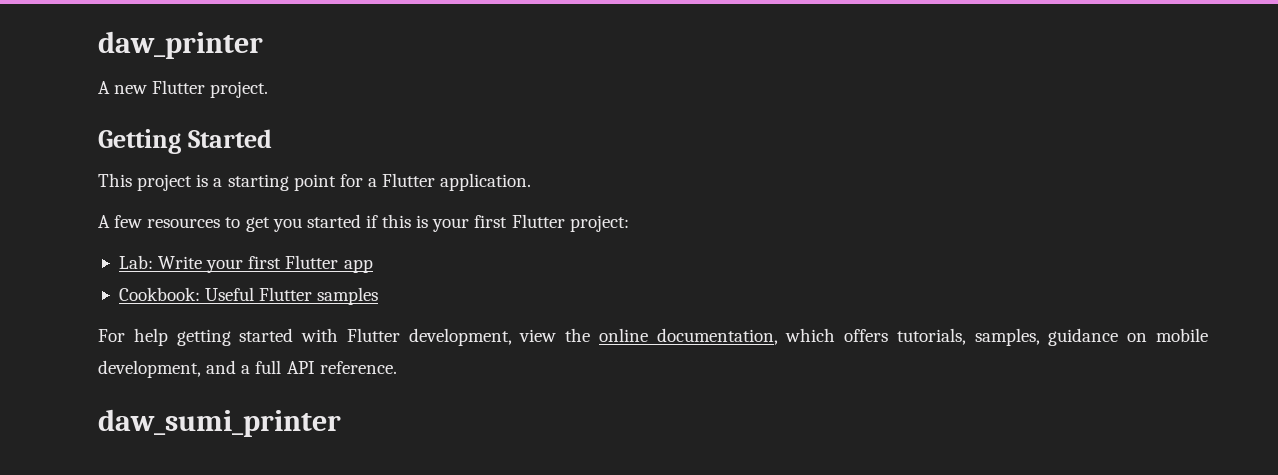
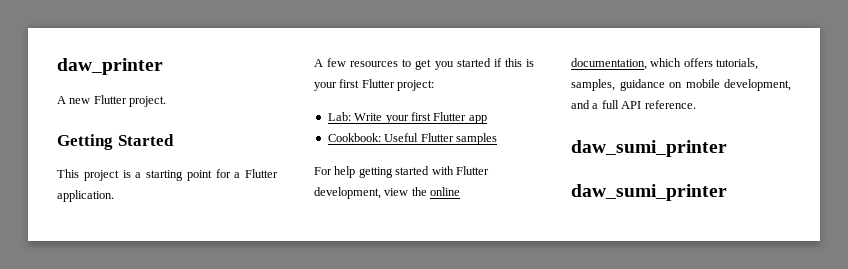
(341, 423) none -> [571,184,727,201] // daw_sumi_printer

